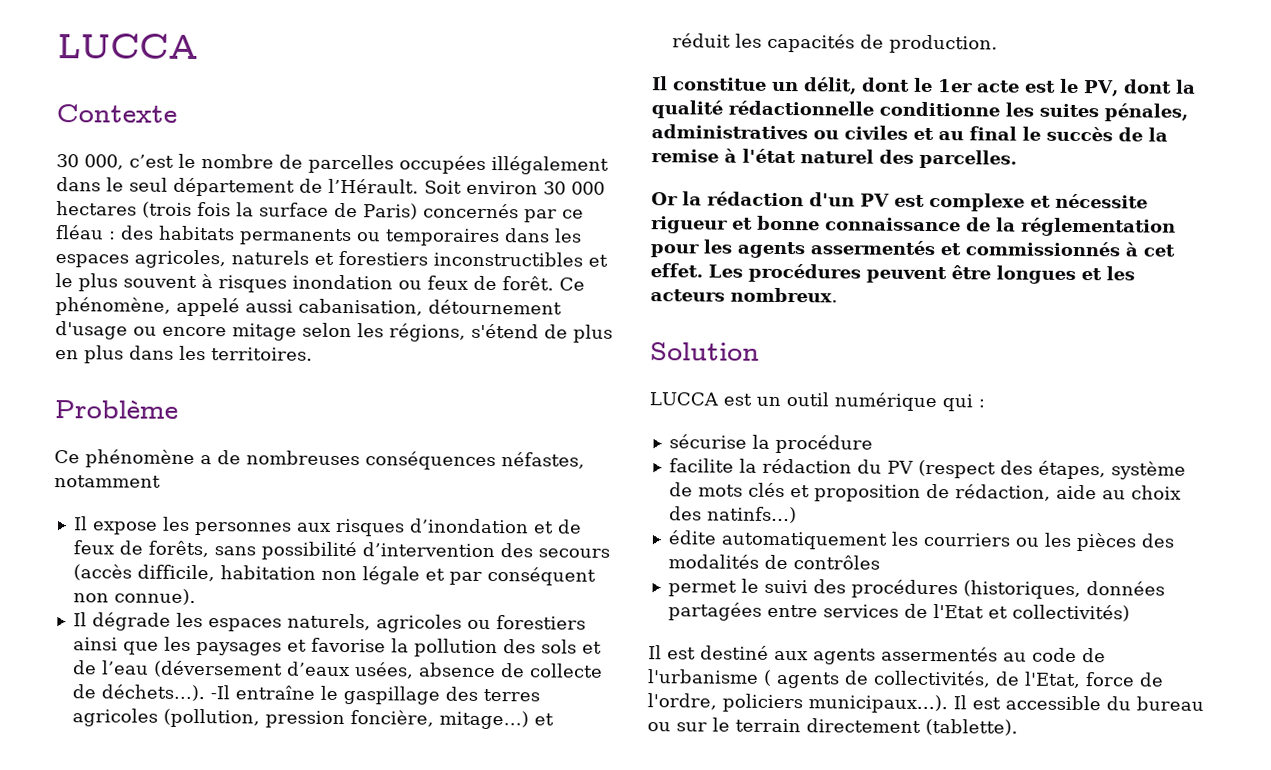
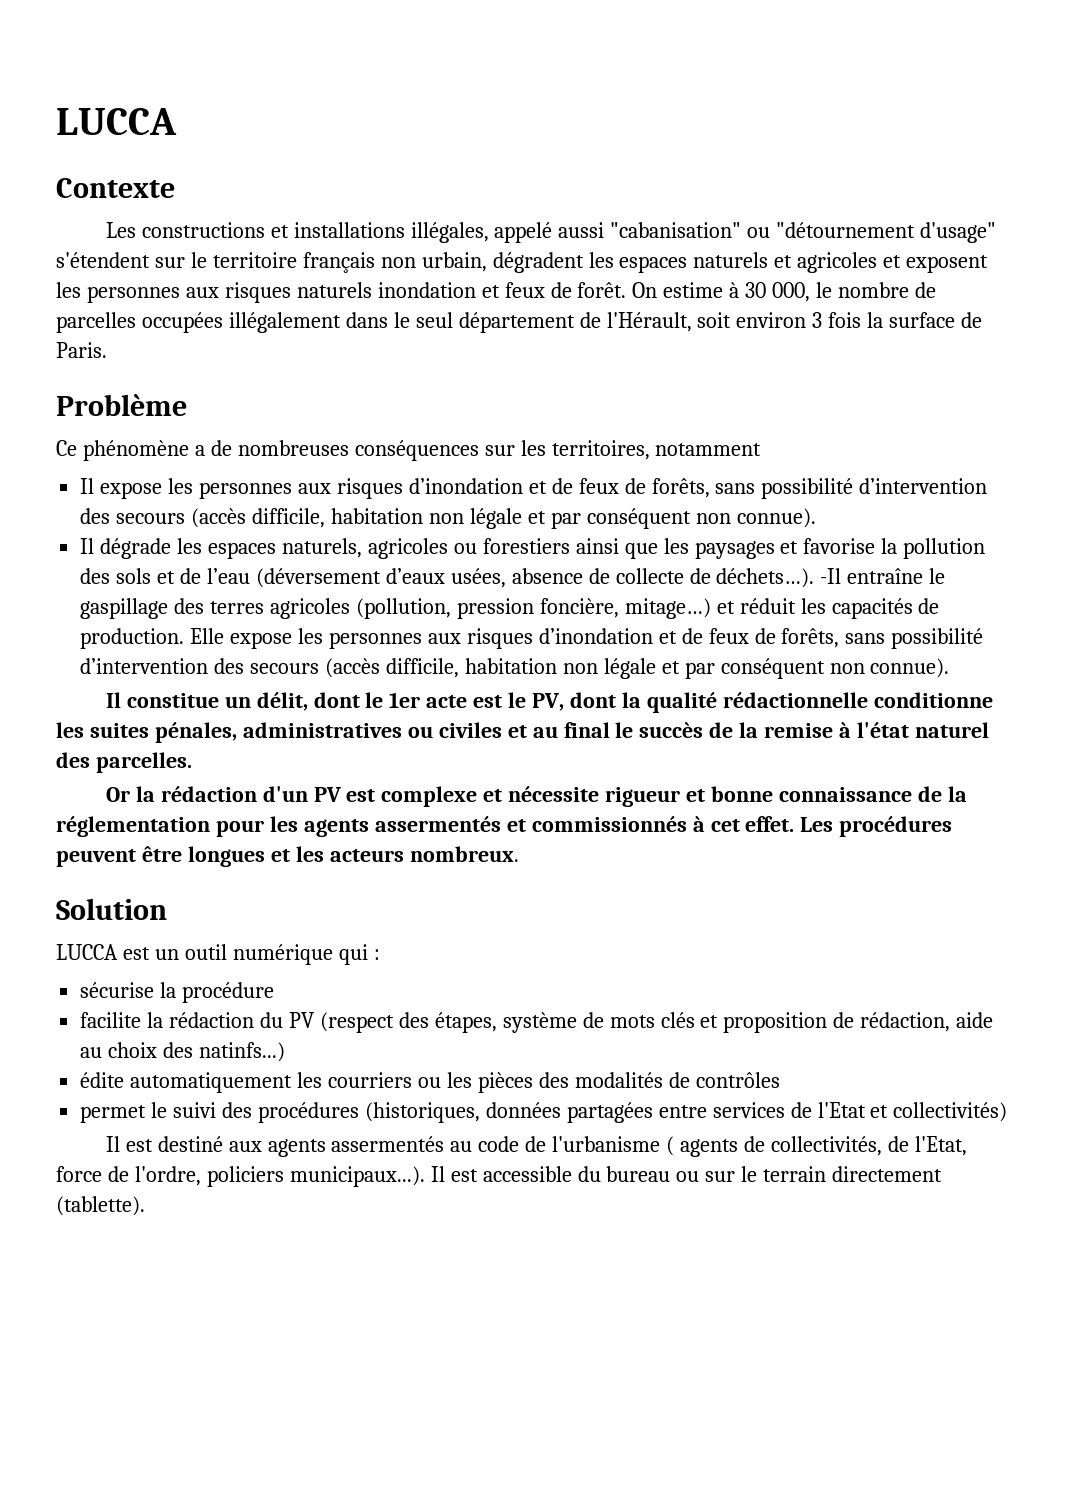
(177, 113) none -> [105,222,997,243] [56,252,989,273] [56,282,740,303] Les constructions et installations illégales, appelé aussi "cabanisation" ou "détournement d'usage" s'étendent sur le territoire français non urbain, dégradent les espaces naturels et agricoles et exposent les personnes aux risques naturels inondation et feux de forêt. On estime à
[129,154,174,168] c’est -> (811, 292) none
[328,178,605,195] [56,201,584,223] [55,225,582,247] [55,249,608,269] [55,273,585,293] [55,297,562,317] [55,321,613,343] [55,345,313,364] l’Hérault. Soit environ 30 000 hectares (trois fois la surface de Paris) concernés par ce fléau : des habitats permanents ou temporaires dans les espaces agricoles, naturels et forestiers inconstructibles et le plus souvent à risques inondation ou feux de forêt. Ce phénomène, appelé aussi cabanisation, détournement d'usage ou encore mitage selon les régions, s'étend de plus en plus dans les territoires. -> [606,312,983,332] [56,342,107,358] l'Hérault, soit environ 3 fois la surface de Paris.
[501,452,585,469] néfastes, -> [484,440,650,460] sur les territoires,
(998, 44) none -> [190,628,984,649] [80,658,950,679] Elle expose les personnes aux risques d’inondation et de feux de forêts, sans possibilité d’intervention des secours (accès difficile, habitation non légale et par conséquent non connue).

